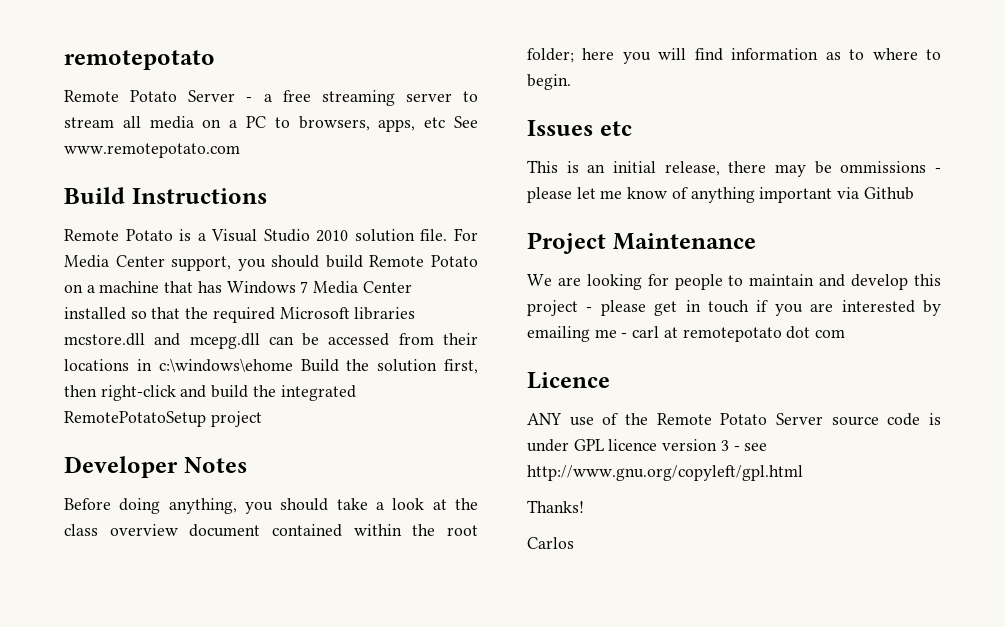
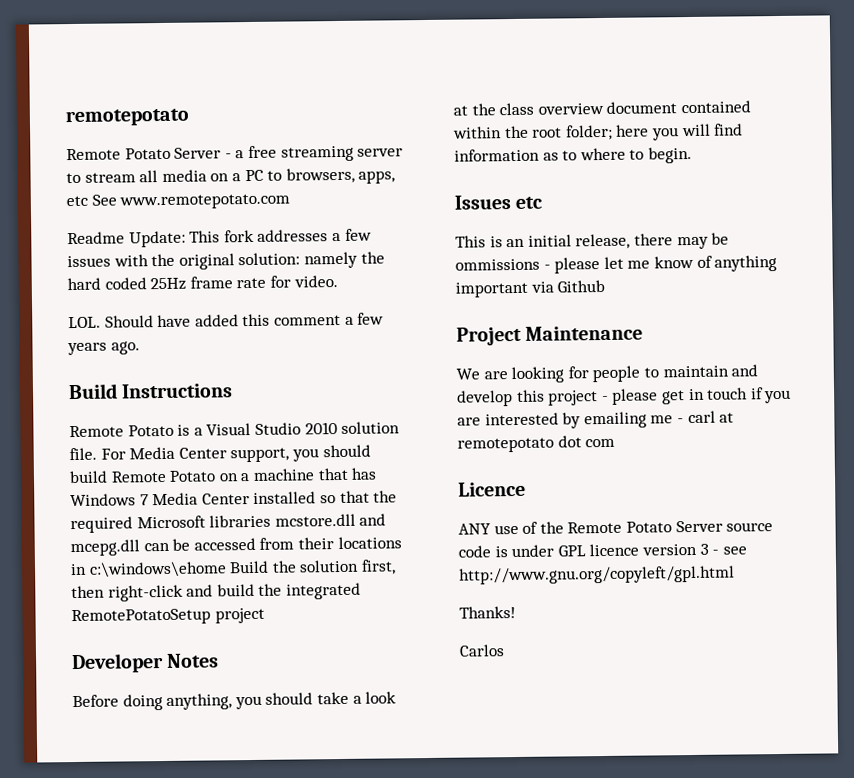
(240, 150) none -> [67,228,372,248] [67,251,385,270] [67,275,338,291] [68,312,385,329] [67,341,140,356] // Readme Update: This fork addresses a few issues with the original solution: namely the hard coded 25Hz frame rate for video. // LOL. Should have added this comment a few years ago.

